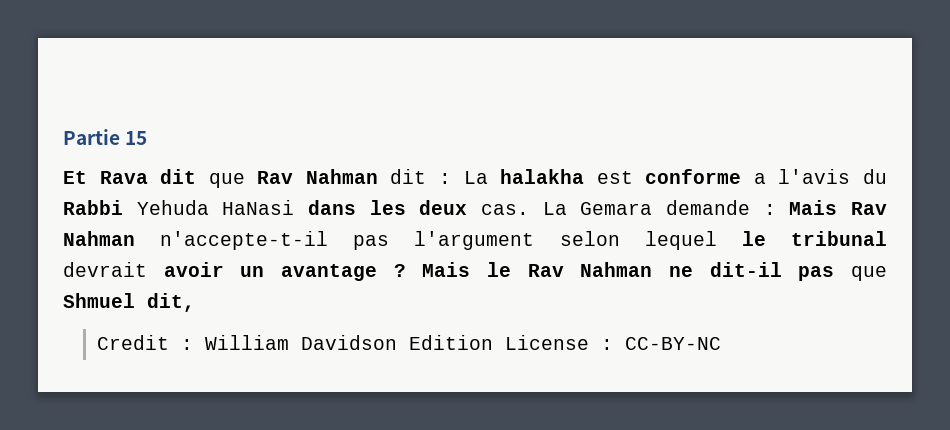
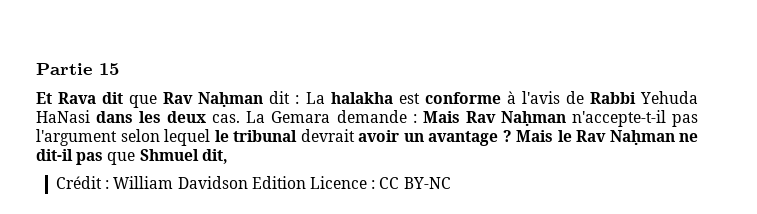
[305,169,378,184] Nahman -> [198,92,264,107] Naḥman
[753,169,887,184] a l'avis du -> [506,91,584,104] à l'avis de
[63,231,135,246] Nahman -> [500,111,566,126] Naḥman
[580,262,653,277] Nahman -> [609,130,675,145] Naḥman
[96,335,169,350] Credit -> [56,176,103,189] Crédit
[504,335,721,350] License : CC-BY-NC -> [309,176,451,189] Licence : CC BY-NC

